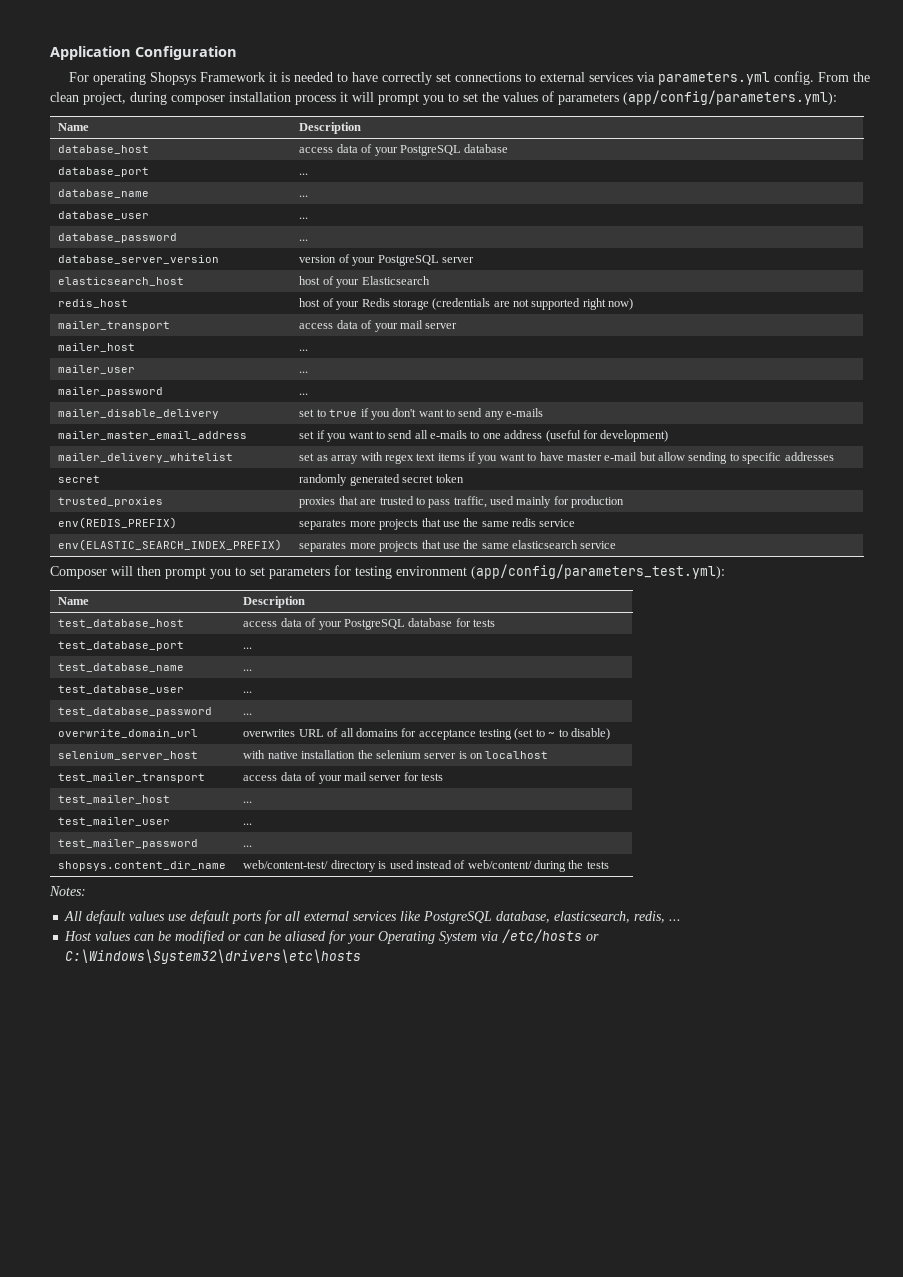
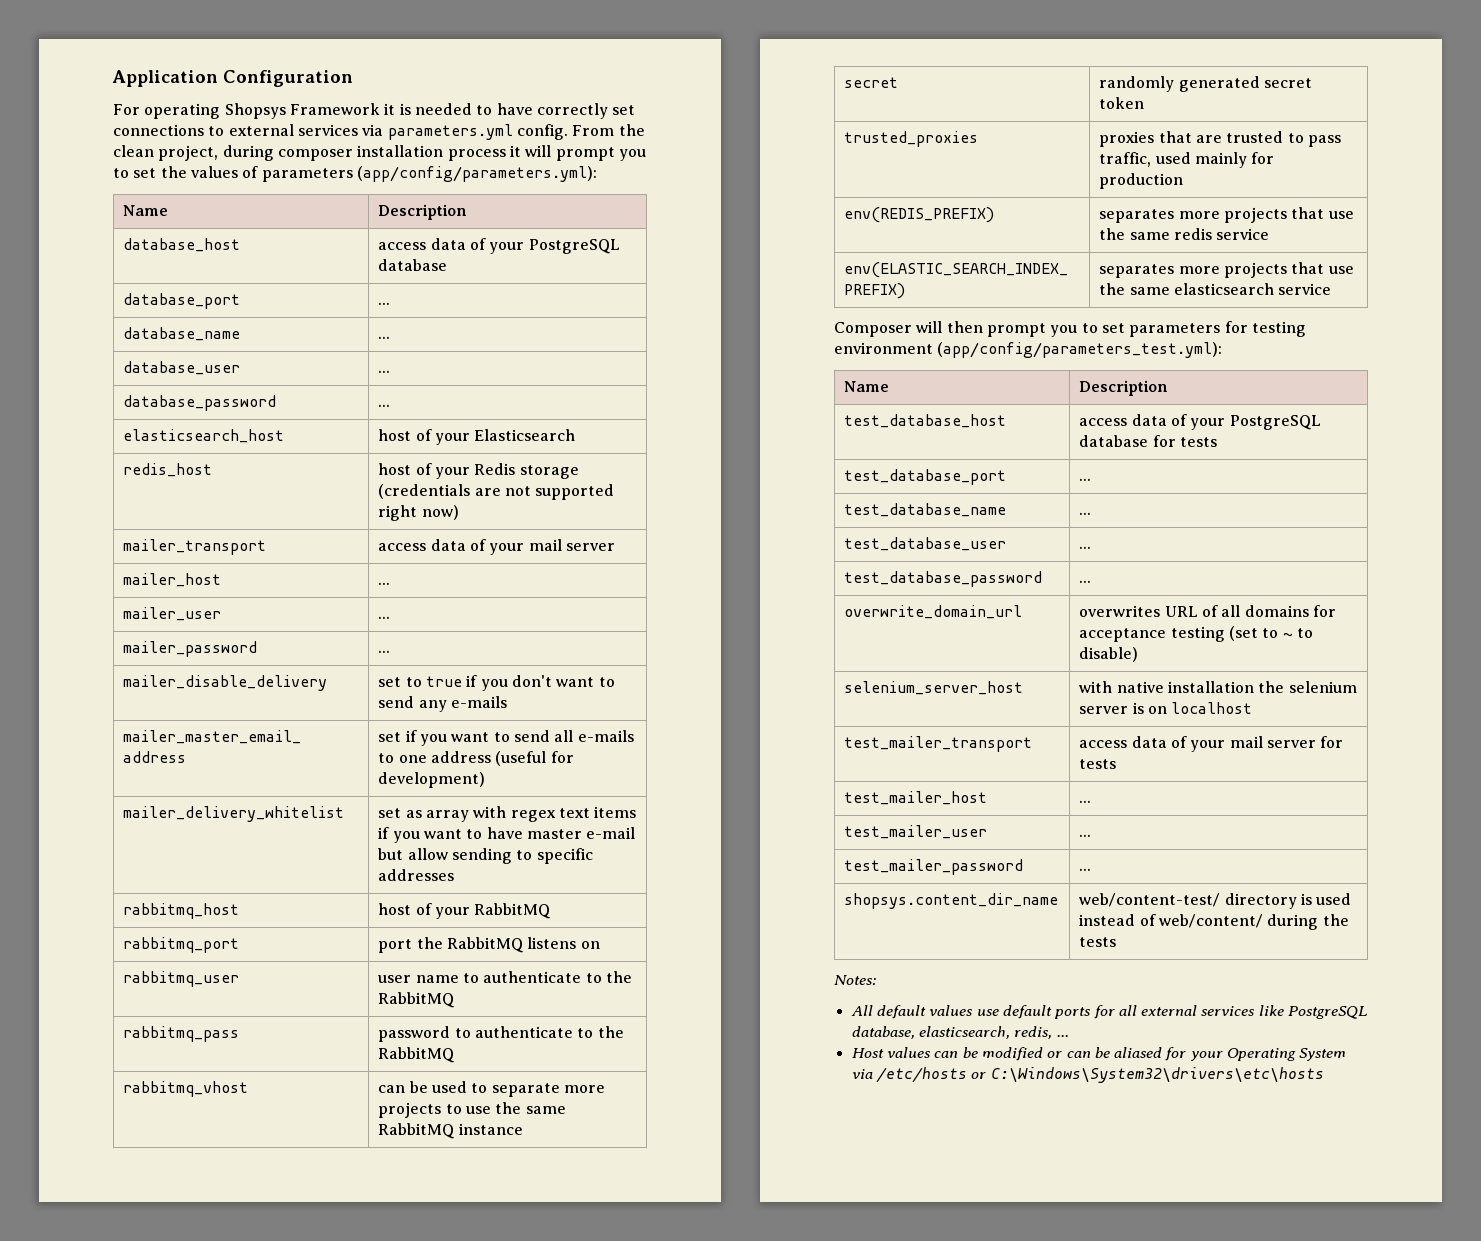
[58,255,220,264] [299,254,474,266] // database_server_version | version of your PostgreSQL server -> (391, 405) none
(834, 456) none -> [123,903,240,919] [378,903,552,919] [123,937,240,953] [378,937,600,953] [123,971,240,987] [378,971,632,983] [378,992,456,1008] [123,1026,240,1042] [378,1026,624,1042] [378,1047,456,1063] [123,1081,249,1097] [378,1081,605,1097] [378,1102,566,1118] [378,1123,523,1139] // rabbitmq_host | host of your RabbitMQ // rabbitmq_port | port the RabbitMQ listens on // rabbitmq_user | user name to authenticate to the RabbitMQ // rabbitmq_pass | password to authenticate to the RabbitMQ // rabbitmq_vhost | can be used to separate more projects to use the same RabbitMQ instance

